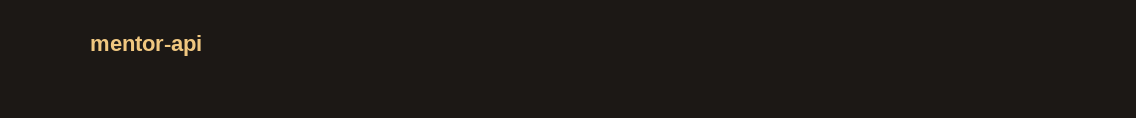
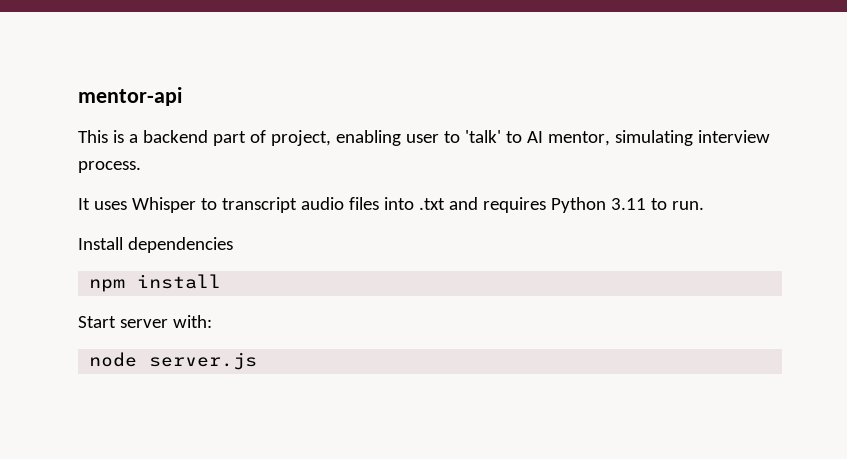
(202, 45) none -> [78,130,770,146] [78,161,141,173] [78,197,704,213] [78,237,233,253] [89,274,222,292] [78,315,212,328] [89,352,258,370] // This is a backend part of project, enabling user to 'talk' to AI mentor, simulating interview process. // It uses Whisper to transcript audio files into .txt and requires Python 3.11 to run. // Install dependencies // npm install // Start server with: // node server.js

